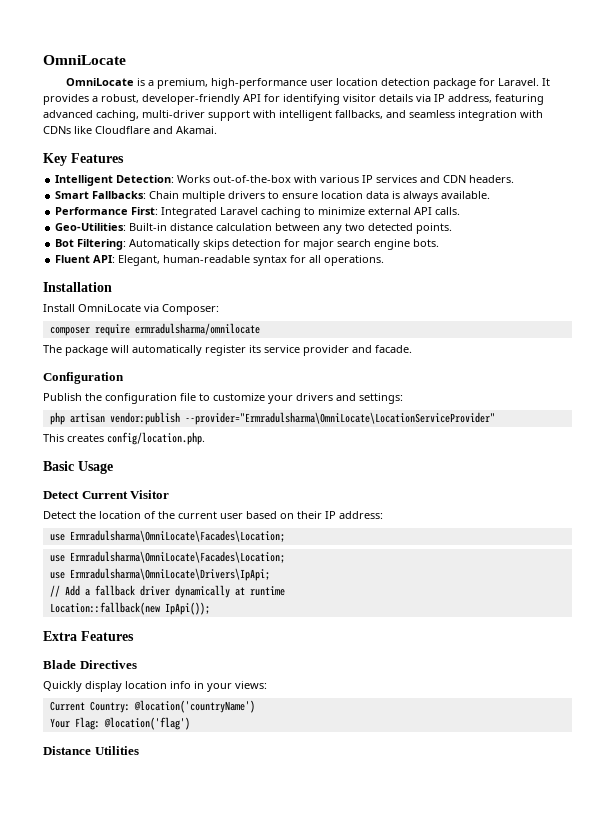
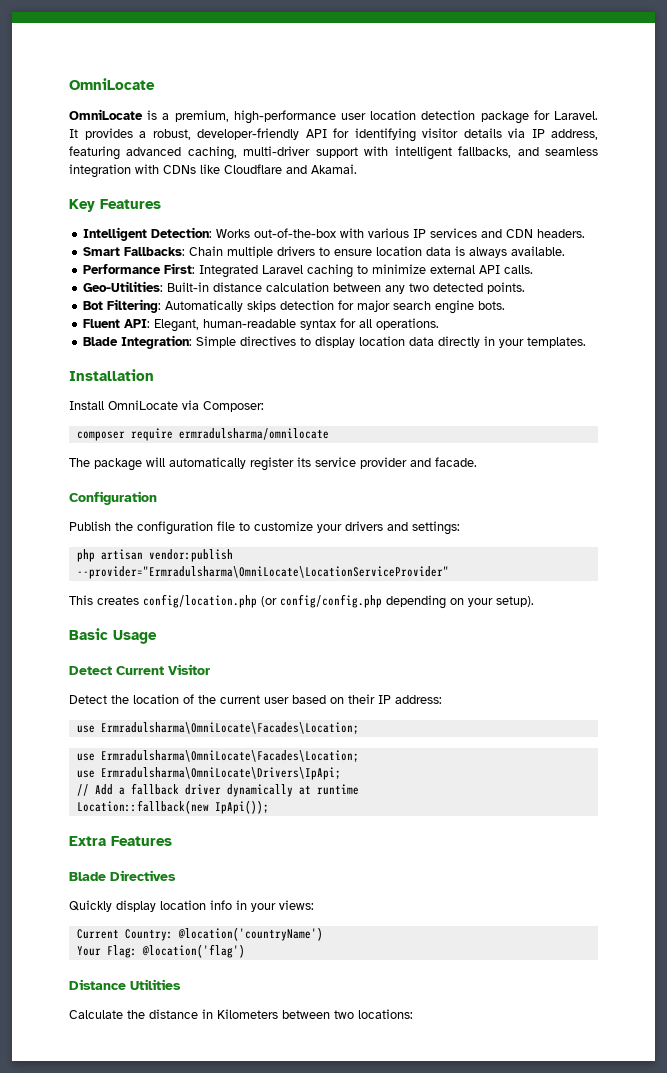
(385, 260) none -> [83,335,587,349] // Blade Integration: Simple directives to display location data directly in your templates.
[107,432,205,445] config/location.php. -> [143,594,534,609] config/location.php (or config/config.php depending on your setup).
(139, 750) none -> [69,1009,413,1019] // Calculate the distance in Kilometers between two locations:

